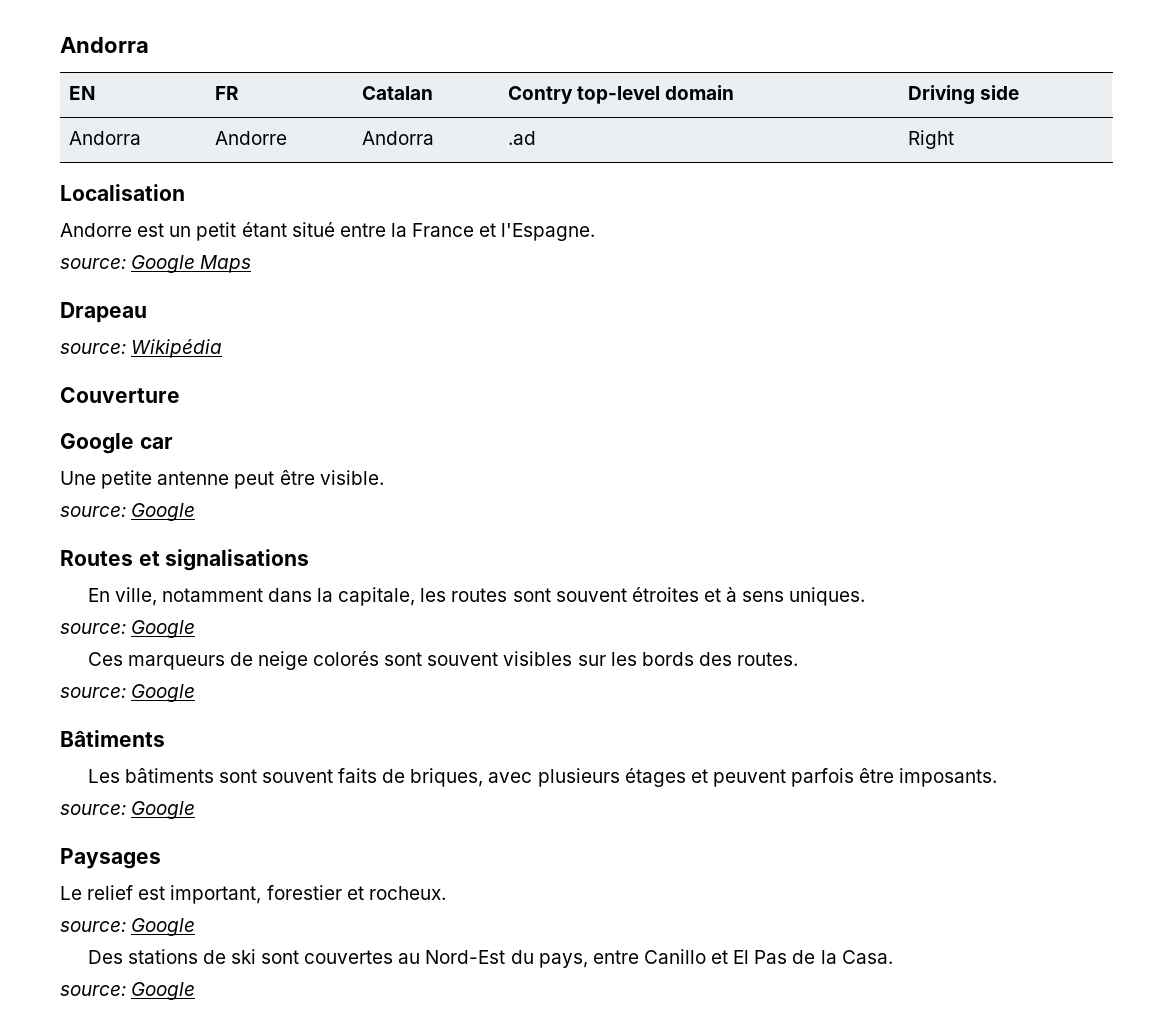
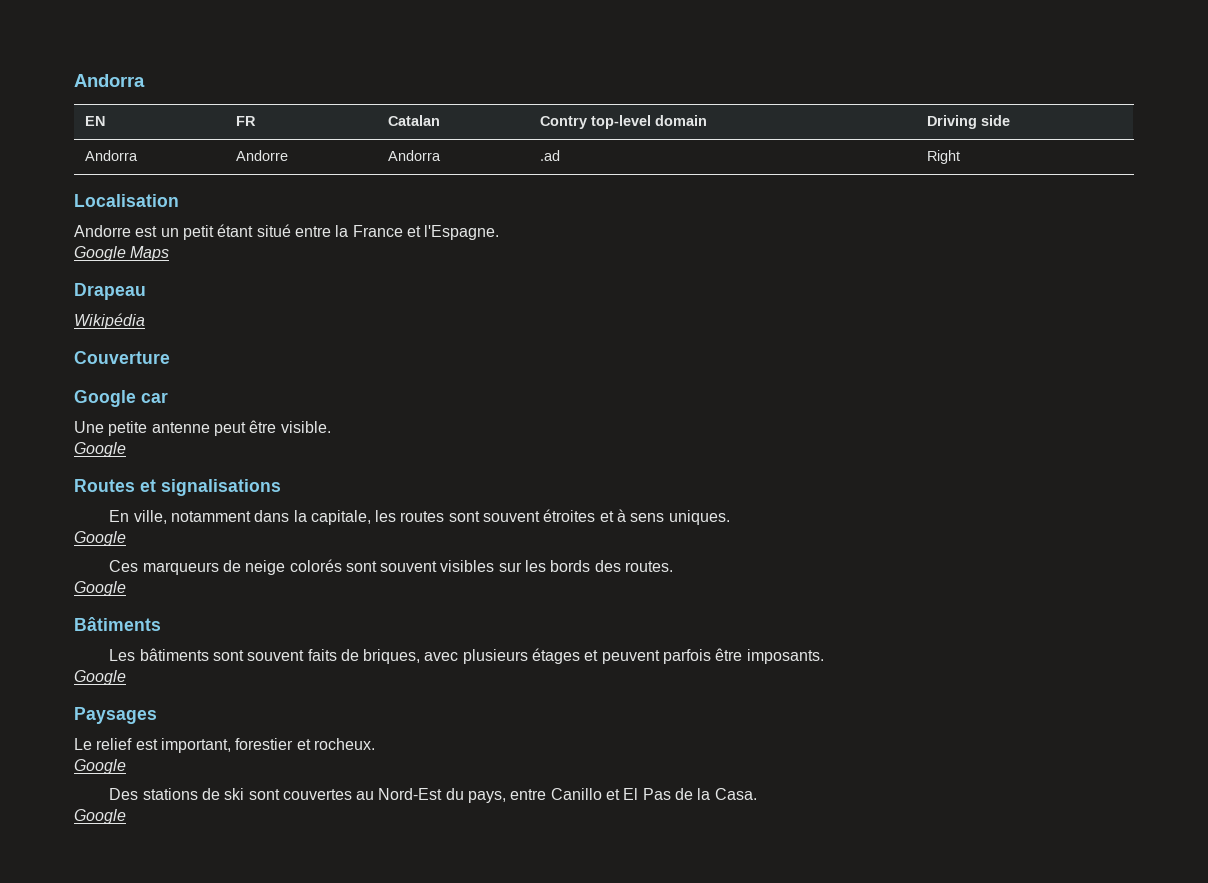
[60,258,126,269] source: -> (500, 232) none
[60,343,126,354] source: -> (146, 291) none
[60,506,126,517] source: -> (331, 427) none
[60,623,126,634] source: -> (730, 517) none
[60,687,126,698] source: -> (674, 566) none
[60,804,126,815] source: -> (824, 656) none
[60,921,126,932] source: -> (375, 744) none
[60,985,126,996] source: -> (757, 794) none

